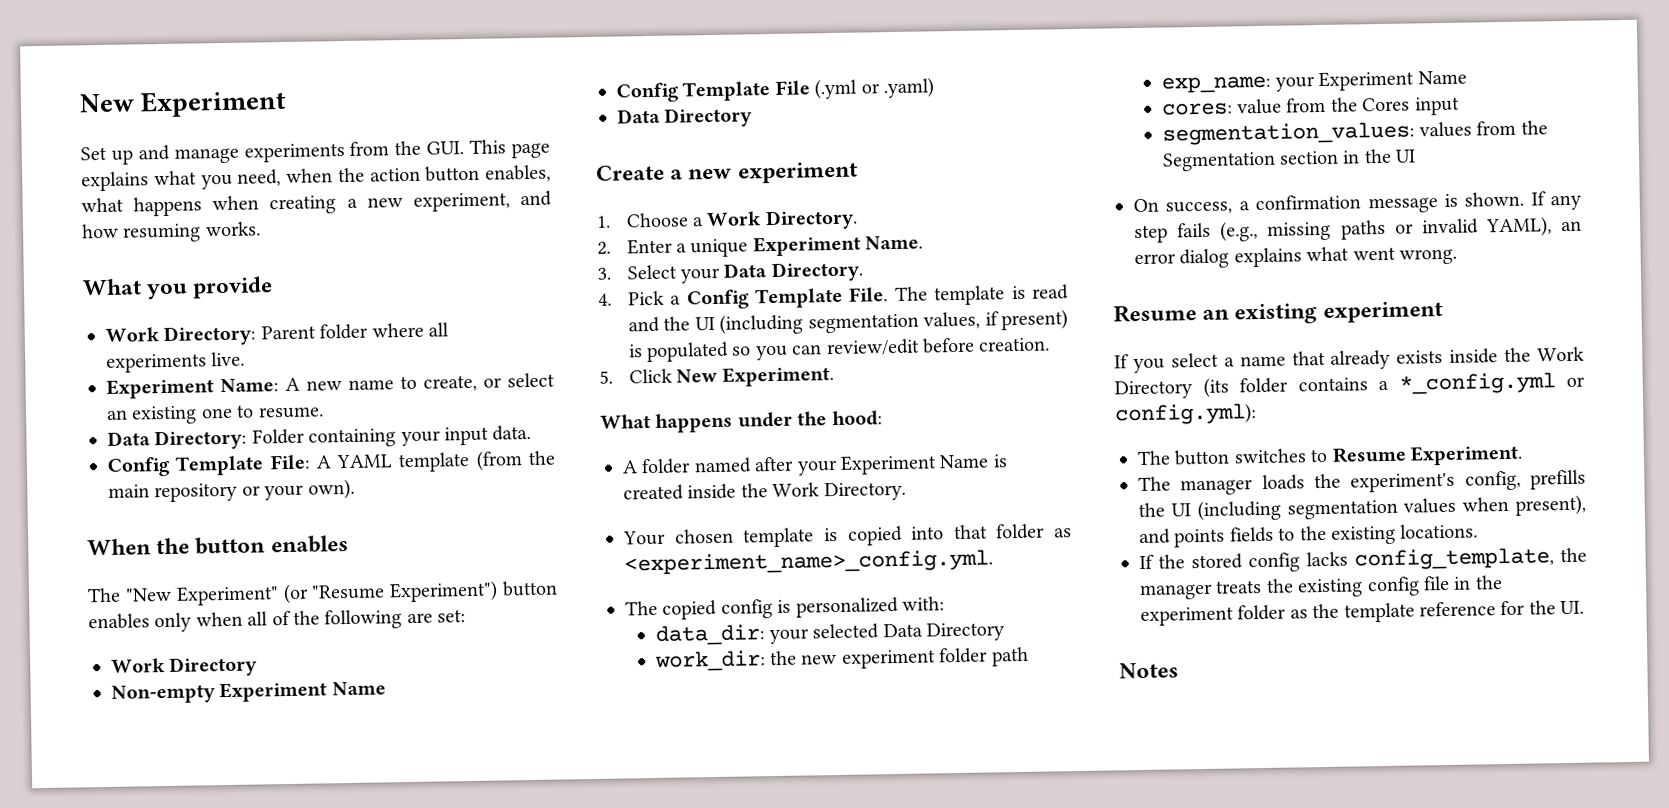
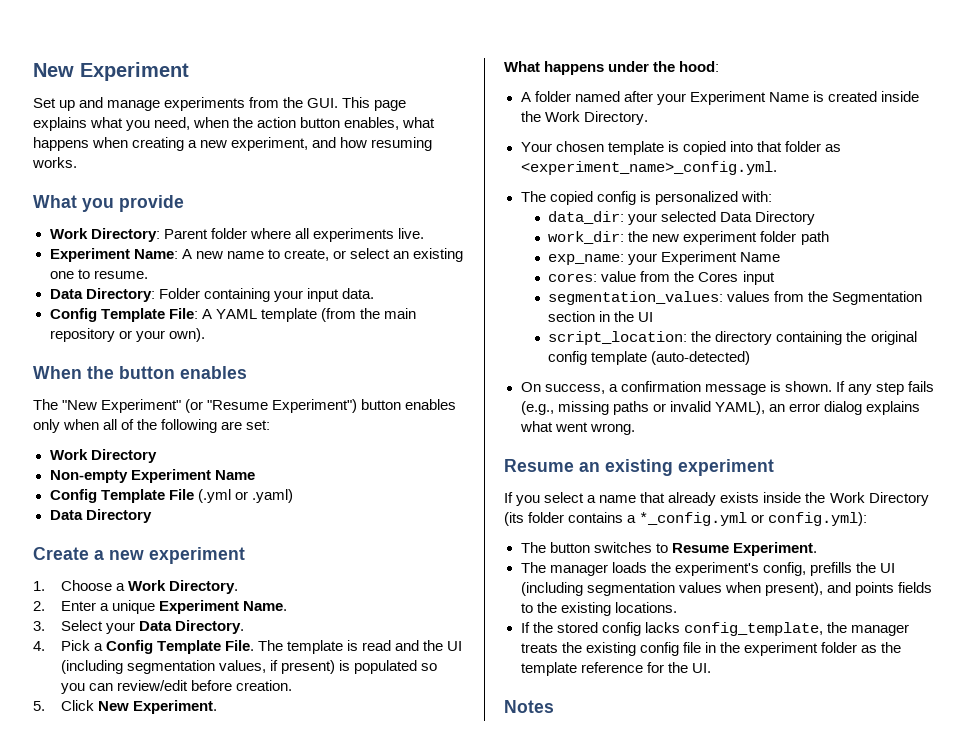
(1417, 156) none -> [548,331,917,345] [548,351,751,365] // script_location: the directory containing the original config template (auto-detected)

